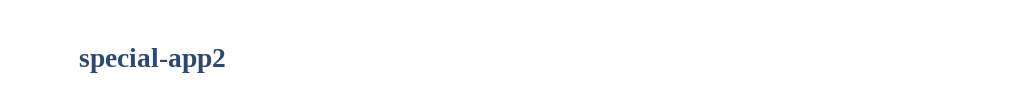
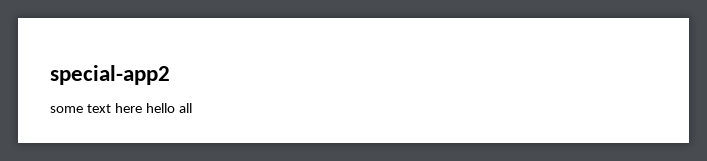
(226, 60) none -> [50,103,192,113] // some text here hello all

